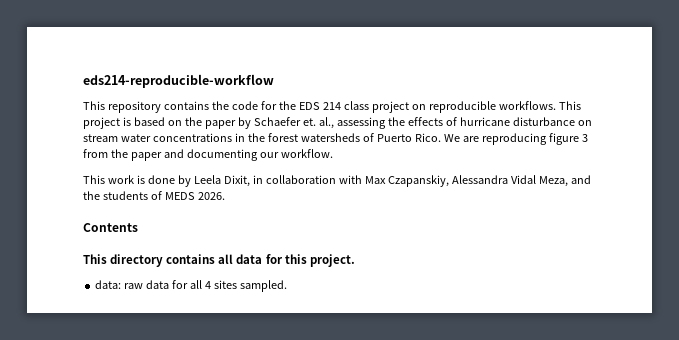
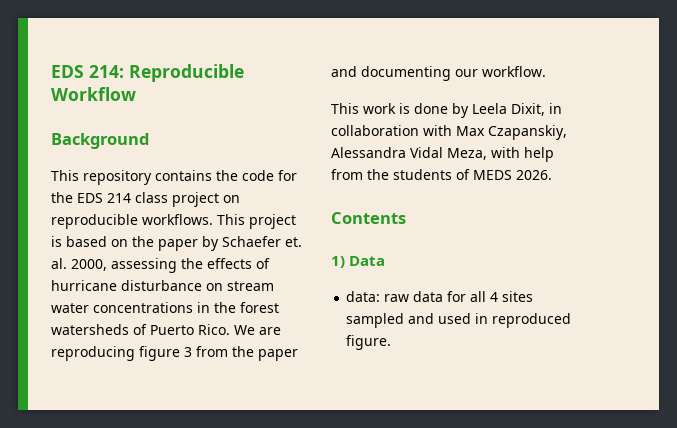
[83,74,274,88] eds214-reproducible-workflow -> [51,64,244,82] [51,87,136,101] [51,133,149,149] EDS 214: Reproducible Workflow // Background
[318,117,334,129] al., -> [51,258,107,271] al. 2000,
[570,175,591,184] and -> [491,147,554,162] [331,169,363,180] with help from
[83,254,355,267] This directory contains all data for this project. -> [331,256,386,268] 1) Data
[239,280,287,292] sampled. -> [346,313,572,328] [346,335,392,350] sampled and used in reproduced figure.

